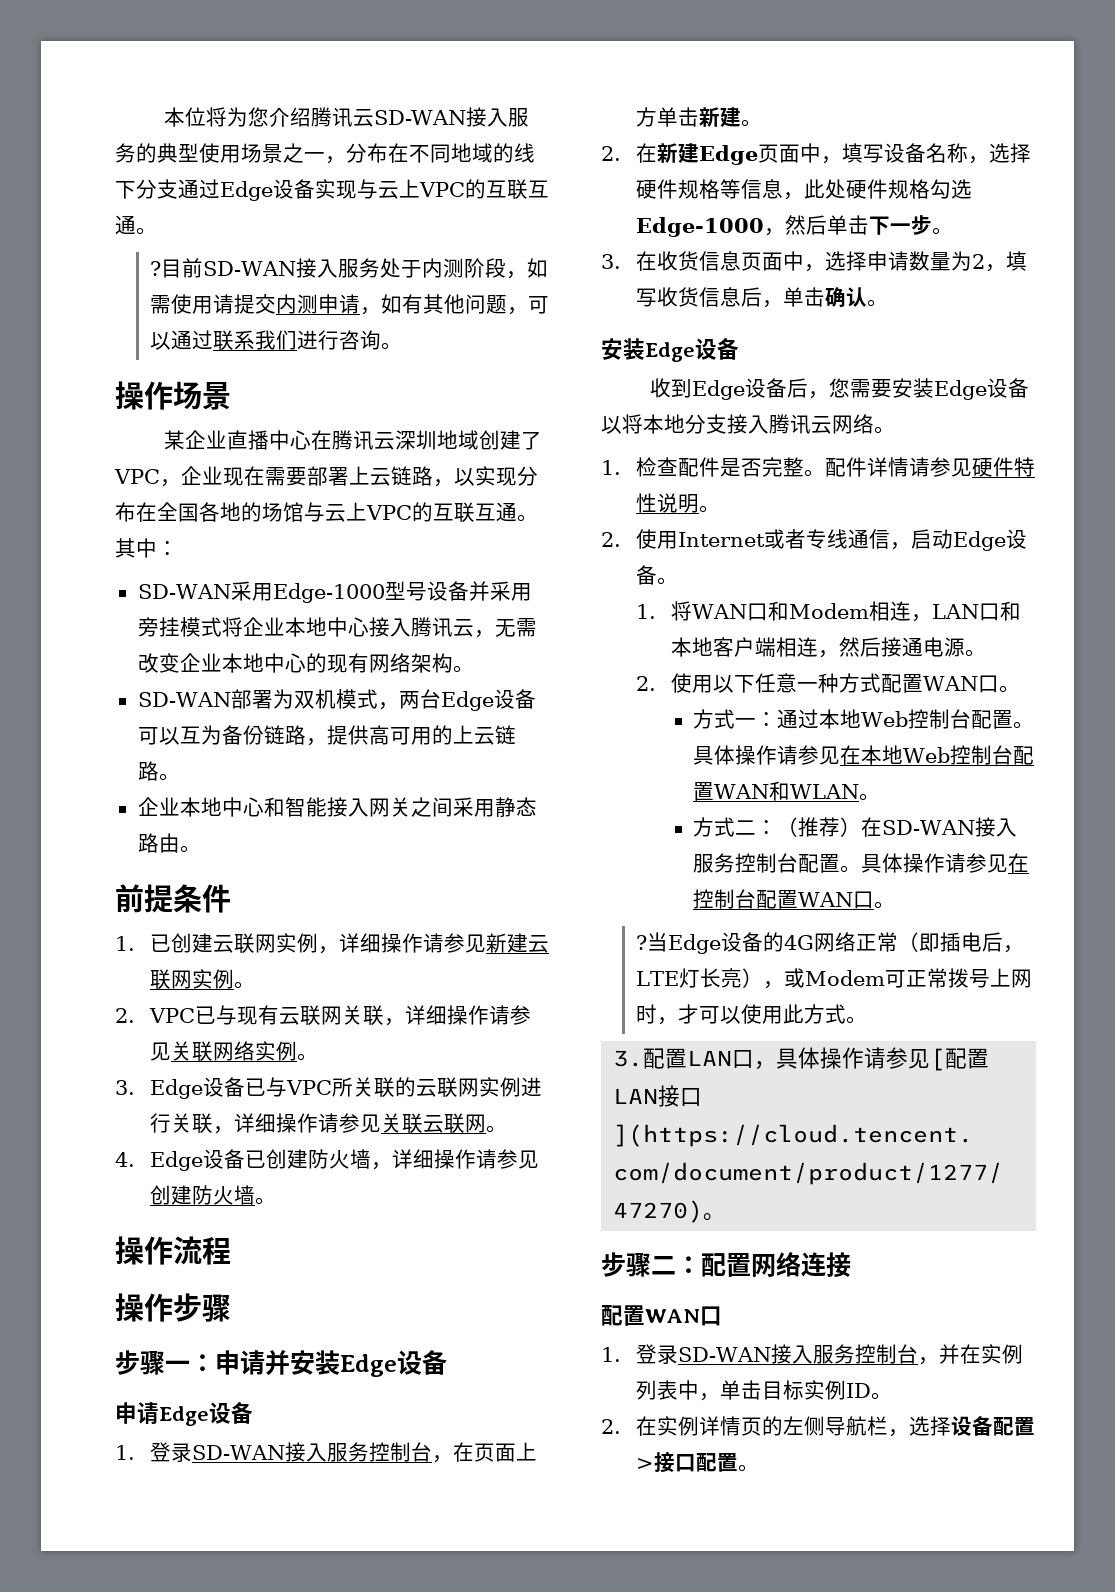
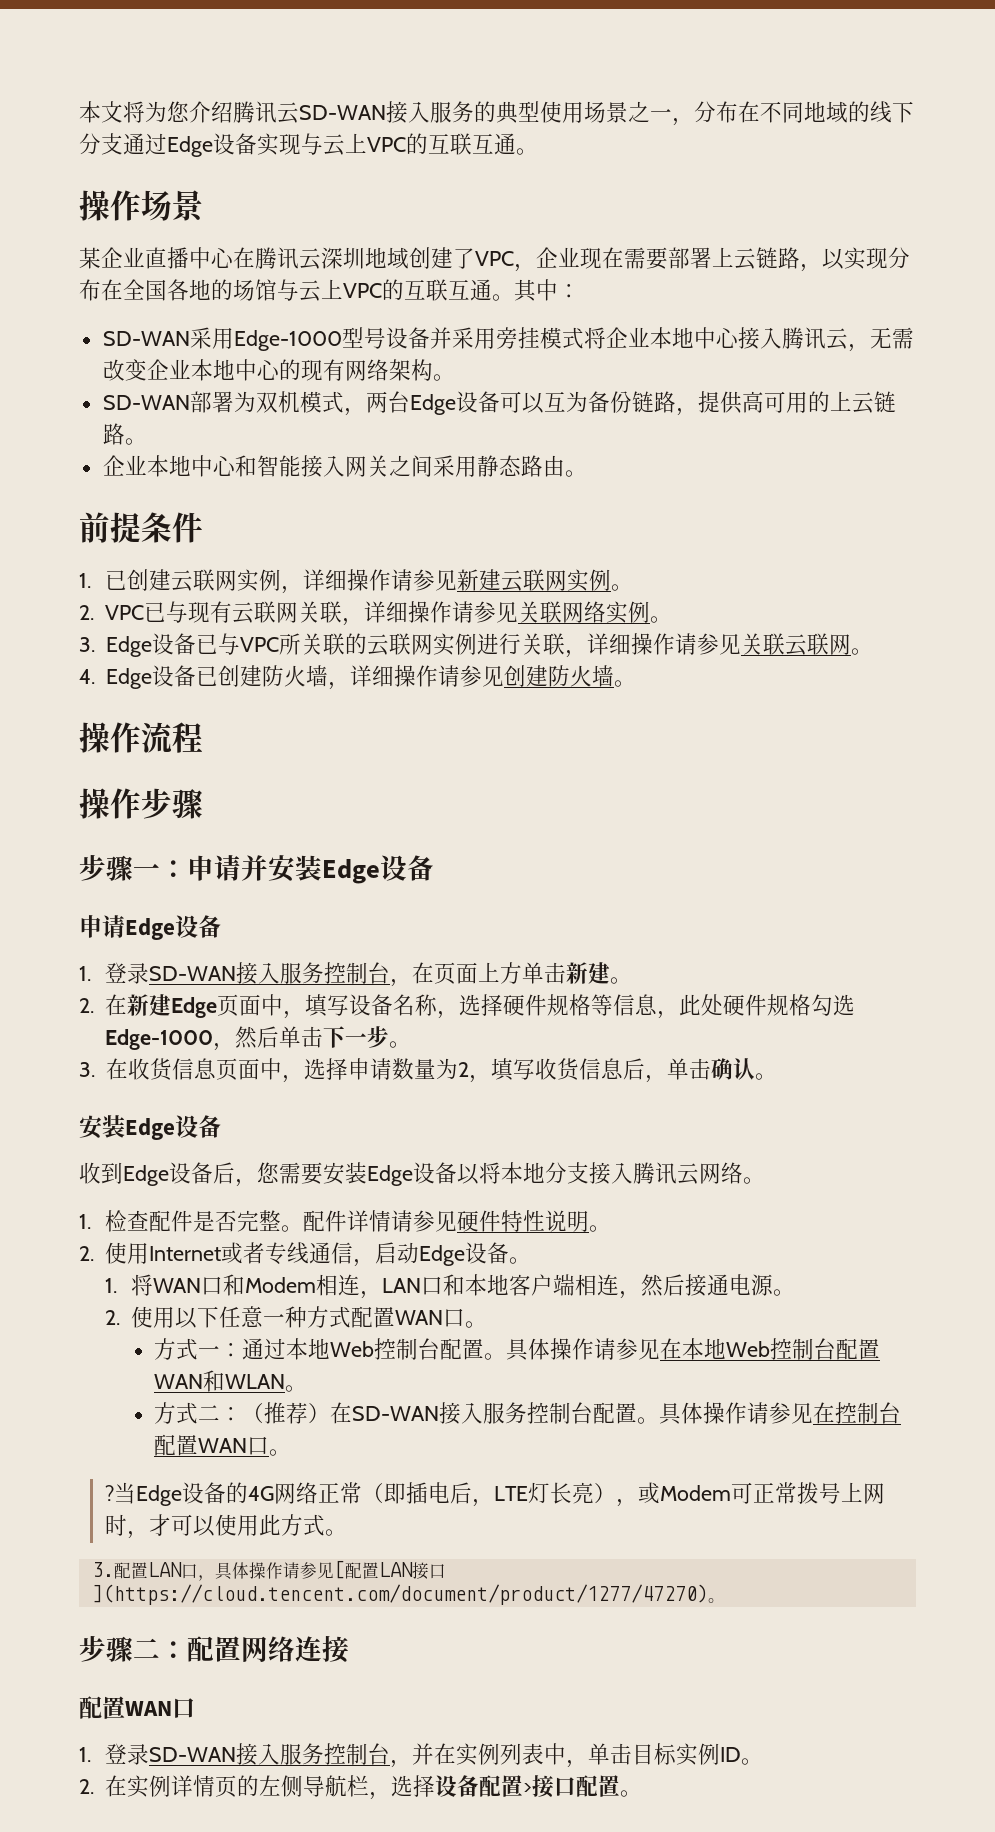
[163,107,206,127] 本位 -> [79,101,123,123] 本文
[149,258,548,279] [149,294,549,315] [149,330,402,351] // ?目前SD-WAN接入服务处于内测阶段，如需使用请提交内测申请，如有其他问题，可以通过联系我们进行咨询。 -> (538, 151) none

